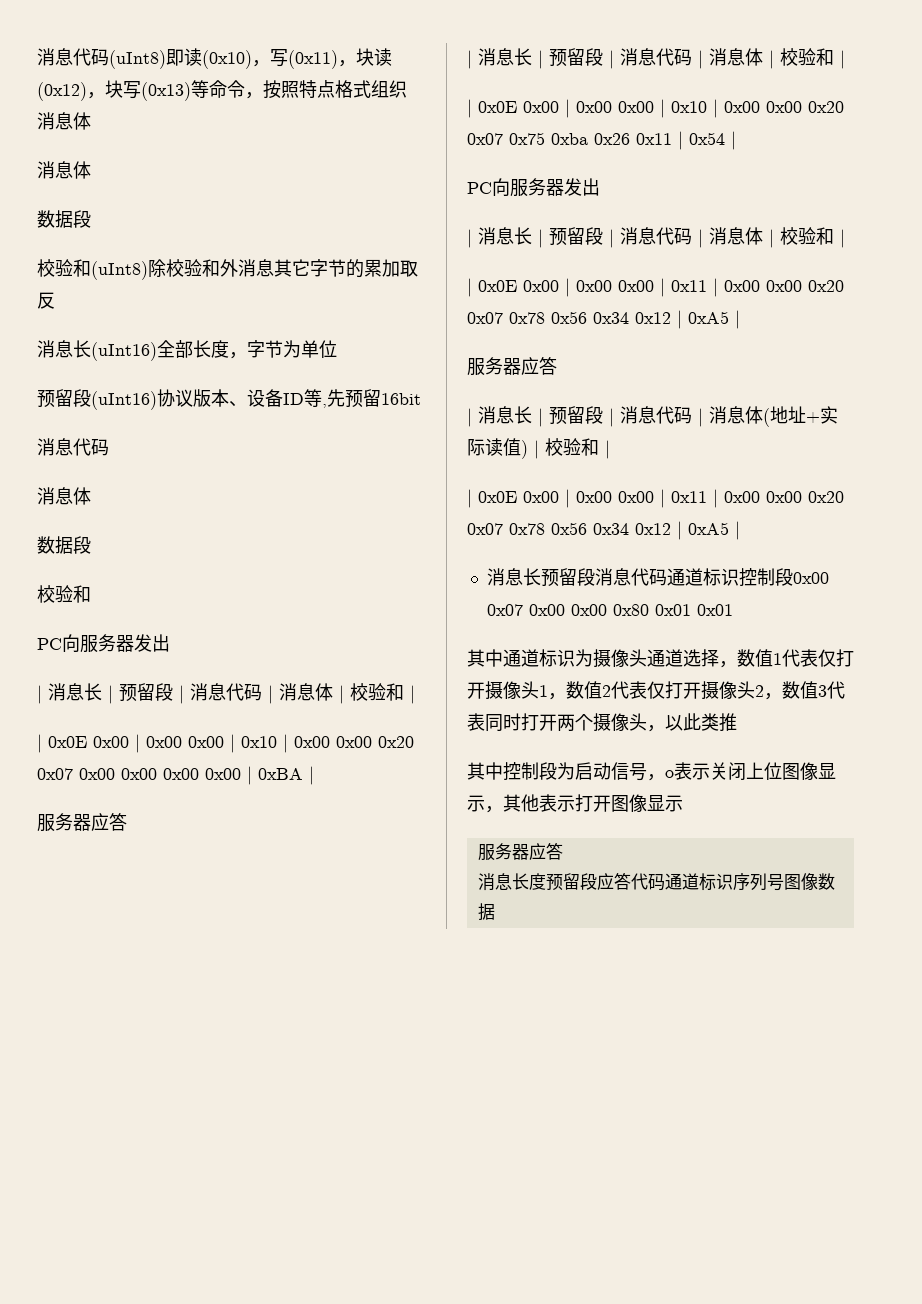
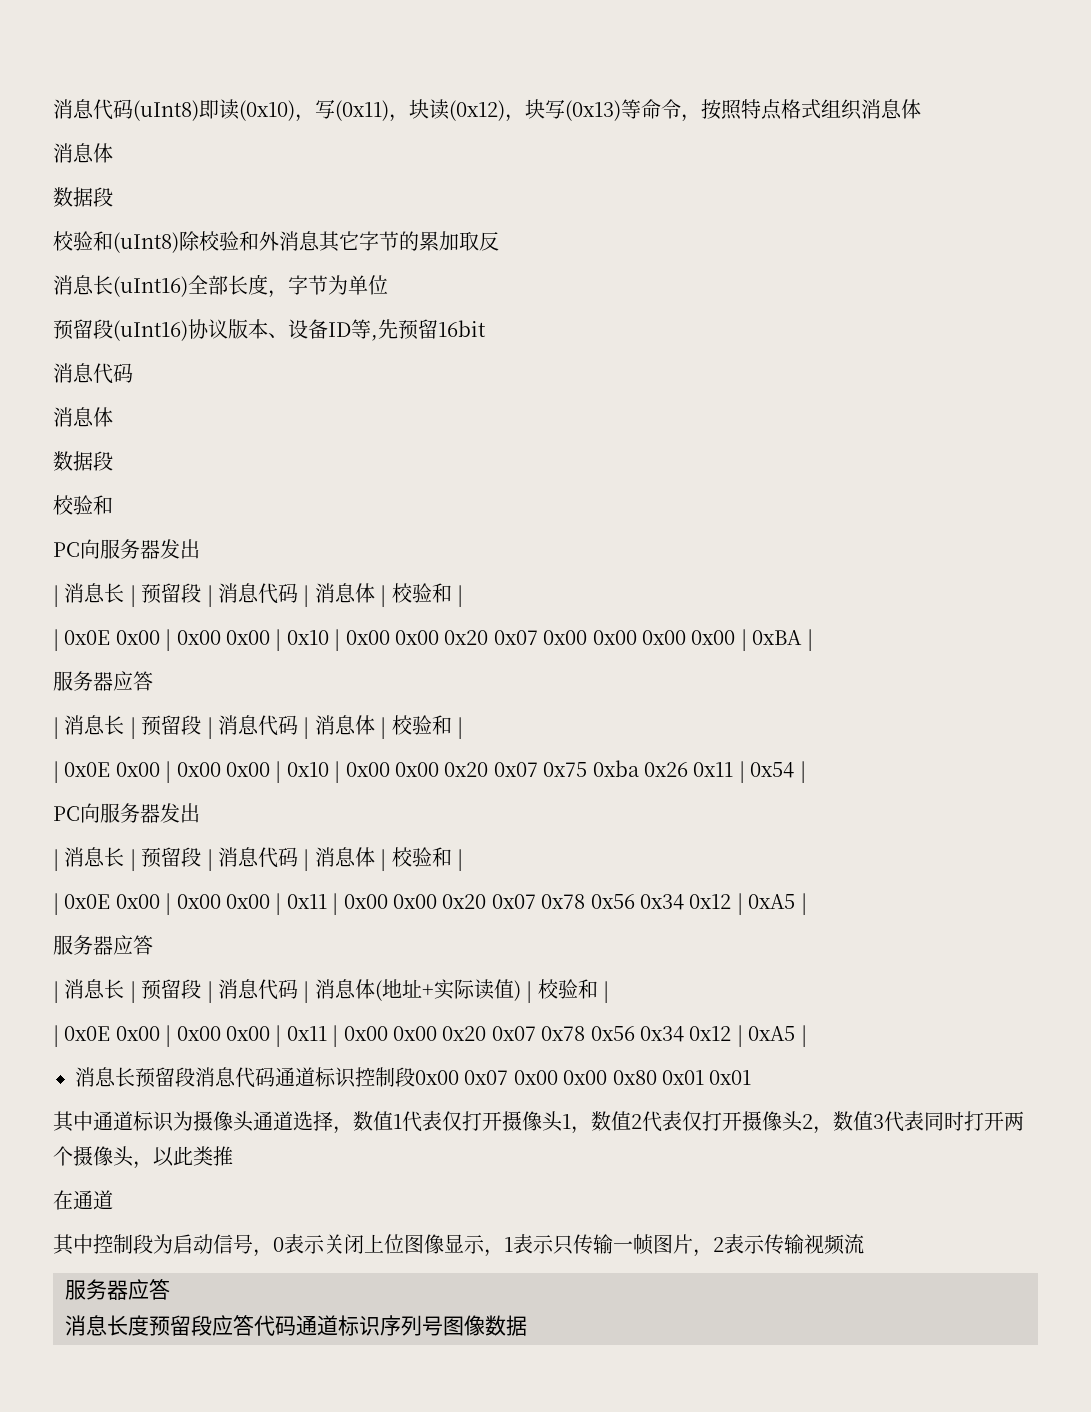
(737, 722) none -> [53,1190,113,1210] // 在通道
[665,770,674,778] o -> [273,1237,284,1252] 0
[503,794,683,812] 其他表示打开图像显示 -> [504,1234,864,1257] 1表示只传输一帧图片，2表示传输视频流

